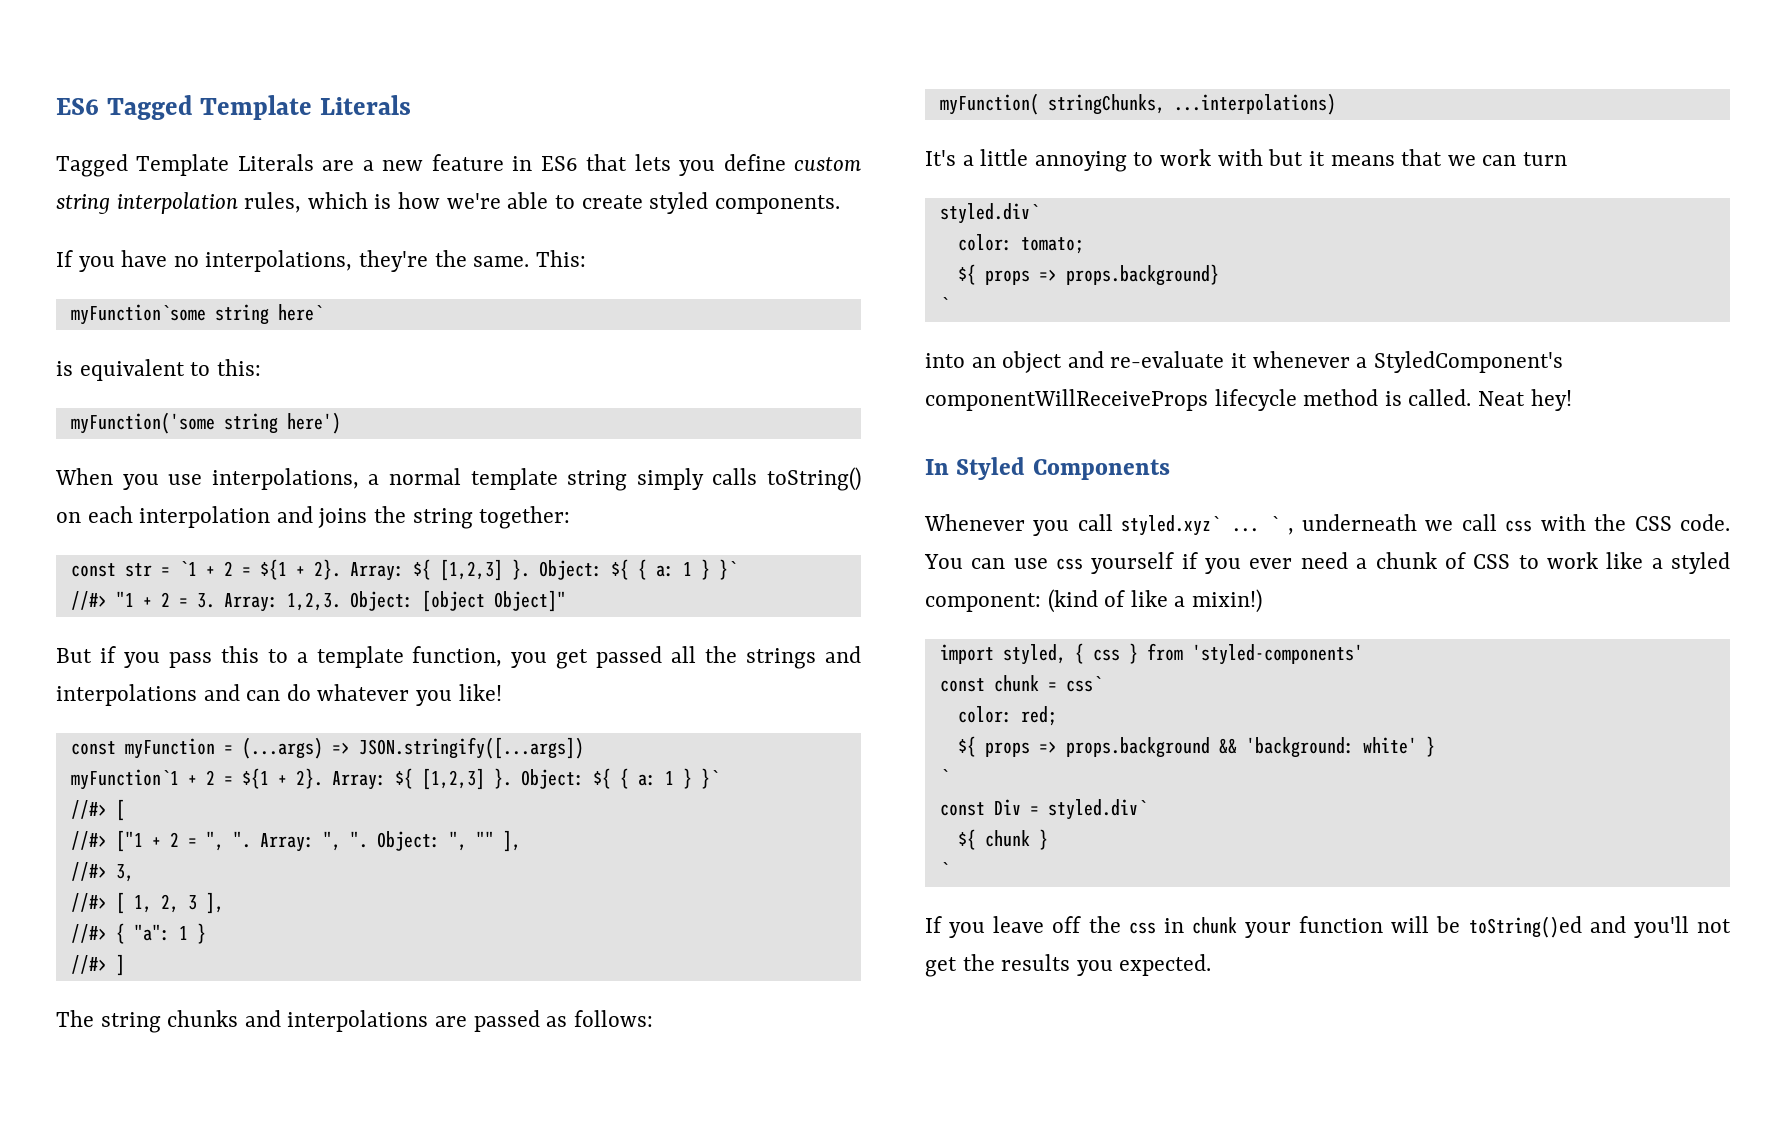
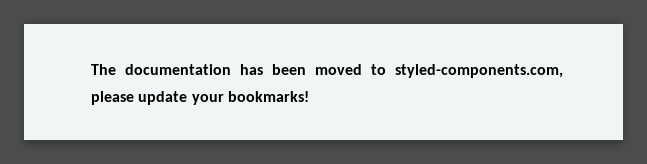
[56,95,412,120] [56,154,861,177] [56,192,840,214] [56,250,586,272] [70,304,323,325] [56,359,261,381] [70,412,341,434] [55,467,862,491] [56,506,571,529] [70,559,737,581] [70,590,566,612] [56,646,861,669] [56,684,502,706] [70,737,584,759] [70,768,719,790] [70,799,125,821] [70,830,521,852] [70,862,134,882] [70,892,224,914] [70,923,206,944] [70,954,125,976] [56,1010,653,1033] [939,93,1336,115] [925,149,1567,172] [939,203,1039,224] [957,234,1084,254] [957,264,1219,286] [939,297,949,312] [925,351,1563,373] [925,389,1572,411] [925,457,1170,480] [924,514,1730,536] [924,552,1731,574] [925,589,1263,613] [939,643,1363,665] [939,675,1102,692] [957,706,1057,726] [957,736,1435,758] [939,769,949,784] [939,799,1147,820] [957,829,1048,850] [939,862,949,877] [925,916,1731,938] [925,954,1212,977] ES6 Tagged Template Literals // Tagged Template Literals are a new feature in ES6 that lets you define custom string interpolation rules, which is how we're able to create styled components. // If you have no interpolations, they're the same. This: // myFunction`some string here` // is equivalent to this: // myFunction('some string here') // When you use interpolations, a normal template string simply calls toString() on each interpolation and joins the string together: // const str = `1 + 2 = ${1 + 2}. Array: ${ [1,2,3] }. Object: ${ { a: 1 } }` // //#> "1 + 2 = 3. Array: 1,2,3. Object: [object Object]" // But if you pass this to a template function, you get passed all the strings and interpolations and can do whatever you like! // const myFunction = (...args) => JSON.stringify([...args]) // myFunction`1 + 2 = ${1 + 2}. Array: ${ [1,2,3] }. Object: ${ { a: 1 } }` // //#> [ // //#> ["1 + 2 = ", ". Array: ", ". Object: ", "" ], // //#> 3, // //#> [ 1, 2, 3 ], // //#> { "a": 1 } // //#> ] // The string chunks and interpolations are passed as follows: // myFunction( stringChunks, ...interpolations) // It's a little annoying to work with but it means that we can turn // styled.div` // color: tomato; // ${ props => props.background} // ` // into an object and re-evaluate it whenever a StyledComponent's componentWillReceiveProps lifecycle method is called. Neat hey! // In Styled Components // Whenever you call styled.xyz` ... ` , underneath we call css with the CSS code. You can use css yourself if you ever need a chunk of CSS to work like a styled component: (kind of like a mixin!) // import styled, { css } from 'styled-components' // const chunk = css` // color: red; // ${ props => props.background && 'background: white' } // ` // const Div = styled.div` // ${ chunk } // ` // If you leave off the css in chunk your function will be toString()ed and you'll not get the results you expected. -> [91,64,563,78] [91,91,309,105] The documentation has been moved to styled-components.com, please update your bookmarks!

